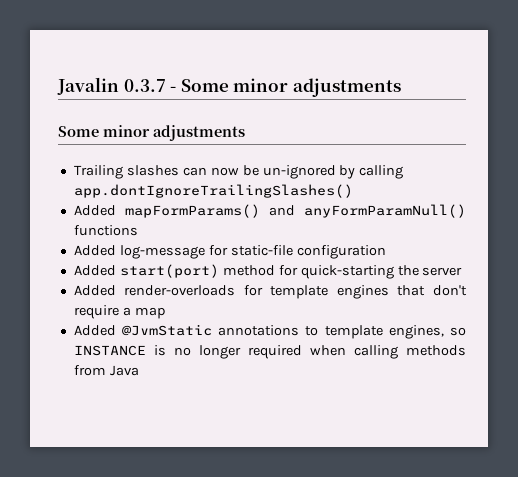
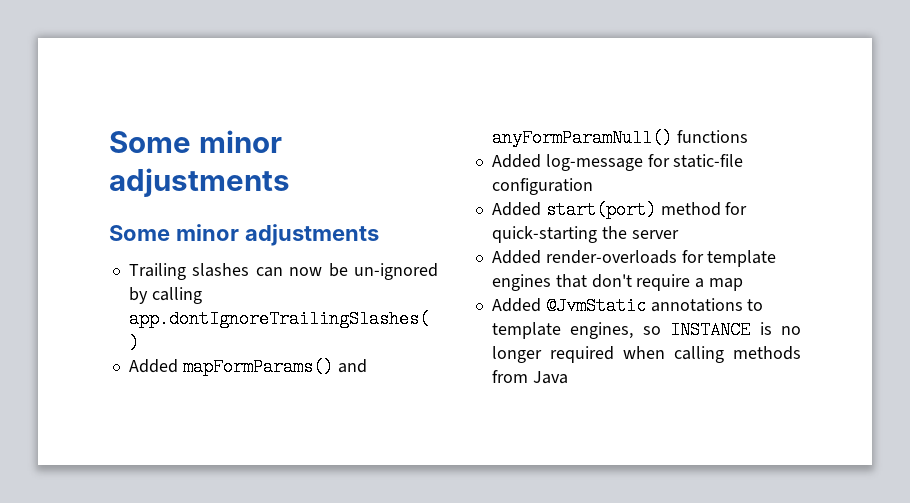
[57,77,177,95] Javalin 0.3.7 - -> (109, 142) none

